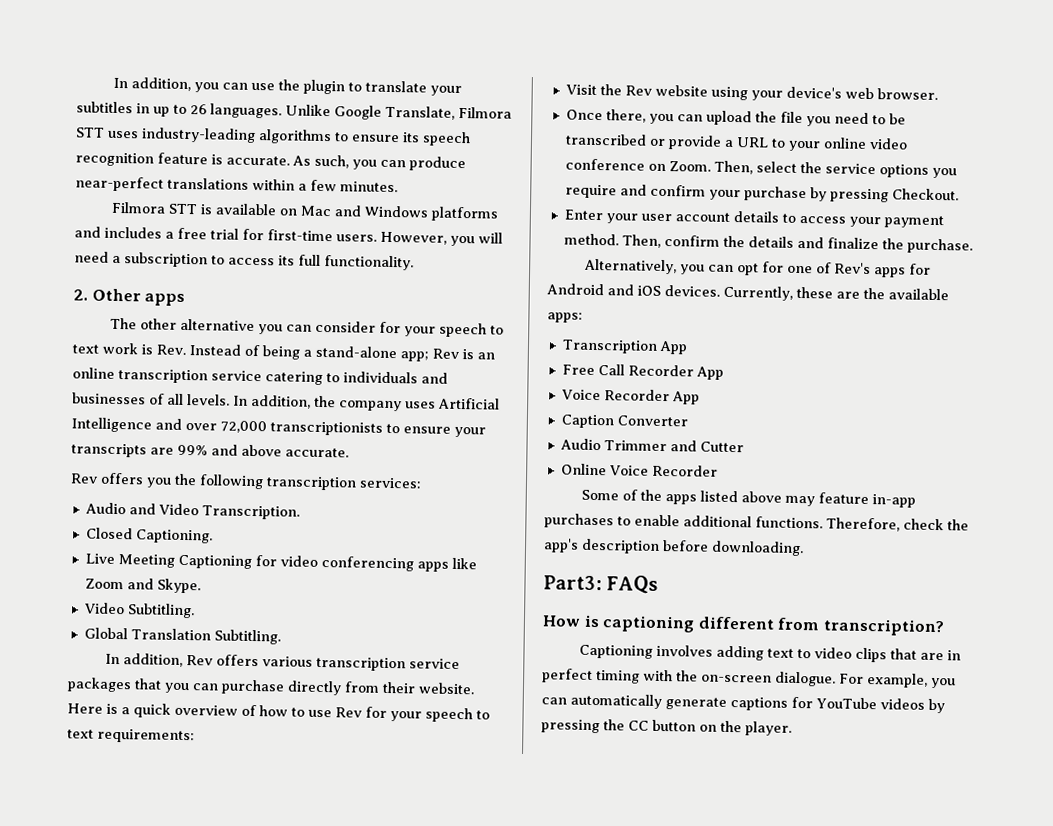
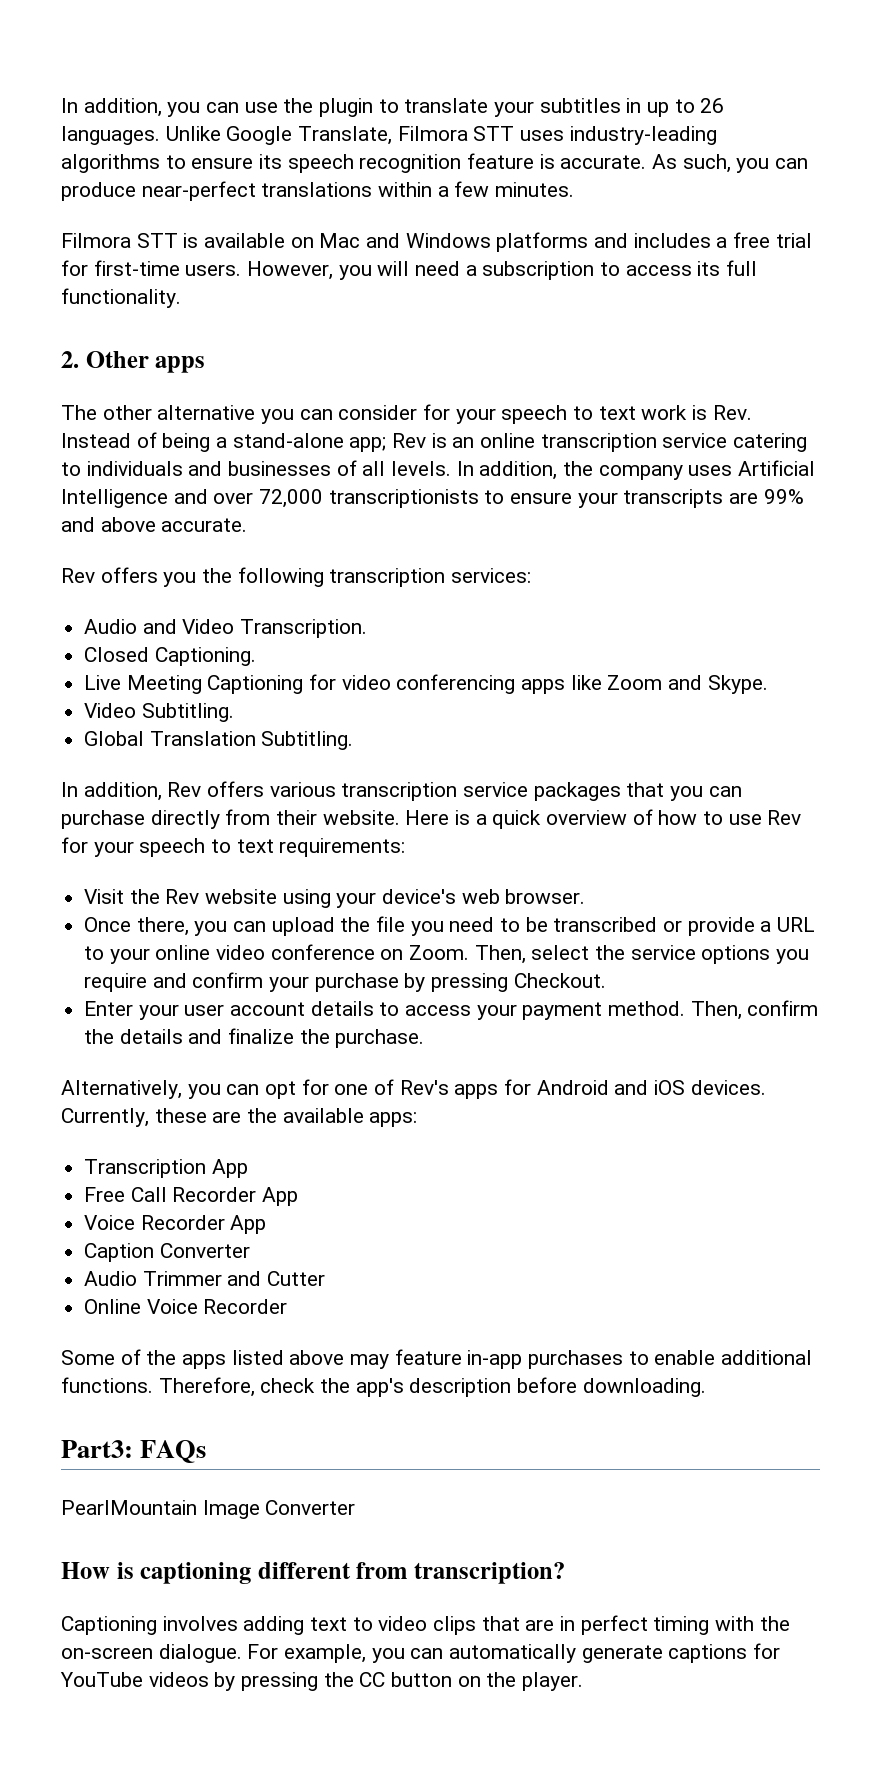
(659, 584) none -> [61,1500,356,1519] // PearlMountain Image Converter

